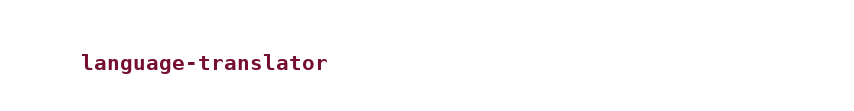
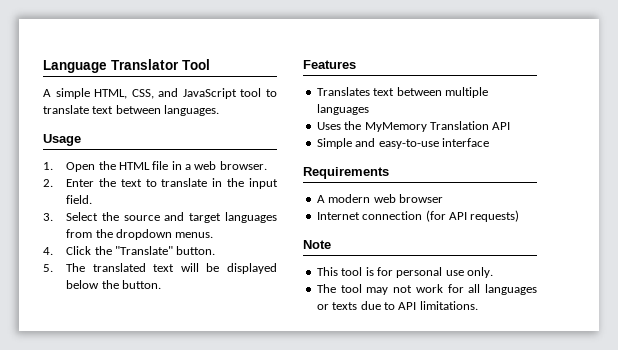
[81,54,328,74] language-translator -> [43,59,210,73] [43,88,277,99] [43,105,220,116] [43,134,81,146] [43,161,267,172] [43,178,278,189] [66,195,93,204] [43,212,277,223] [66,229,214,240] [43,246,216,255] [43,263,277,274] [66,280,161,289] [303,60,356,69] [316,87,488,98] [316,104,369,115] [316,121,511,132] [316,138,489,149] [303,167,389,179] [316,194,443,203] [316,210,520,222] [303,240,331,249] [316,267,493,278] [316,284,537,295] [316,301,478,310] Language Translator Tool // A simple HTML, CSS, and JavaScript tool to translate text between languages. // Usage // 1. Open the HTML file in a web browser. // 2. Enter the text to translate in the input field. // 3. Select the source and target languages from the dropdown menus. // 4. Click the "Translate" button. // 5. The translated text will be displayed below the button. // Features // Translates text between multiple languages // Uses the MyMemory Translation API // Simple and easy-to-use interface // Requirements // A modern web browser // Internet connection (for API requests) // Note // This tool is for personal use only. // The tool may not work for all languages or texts due to API limitations.

